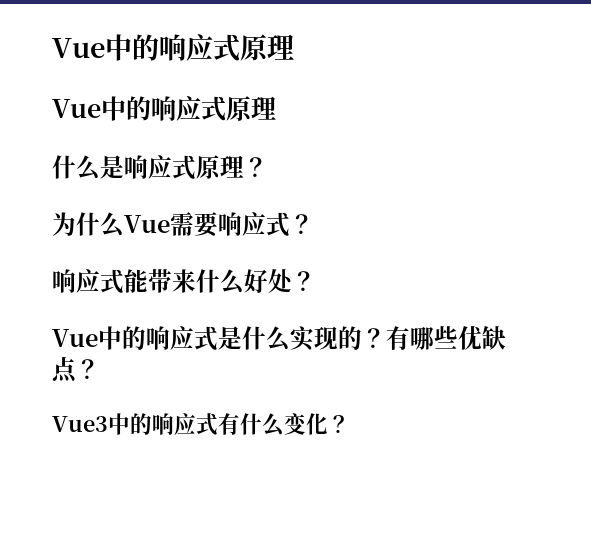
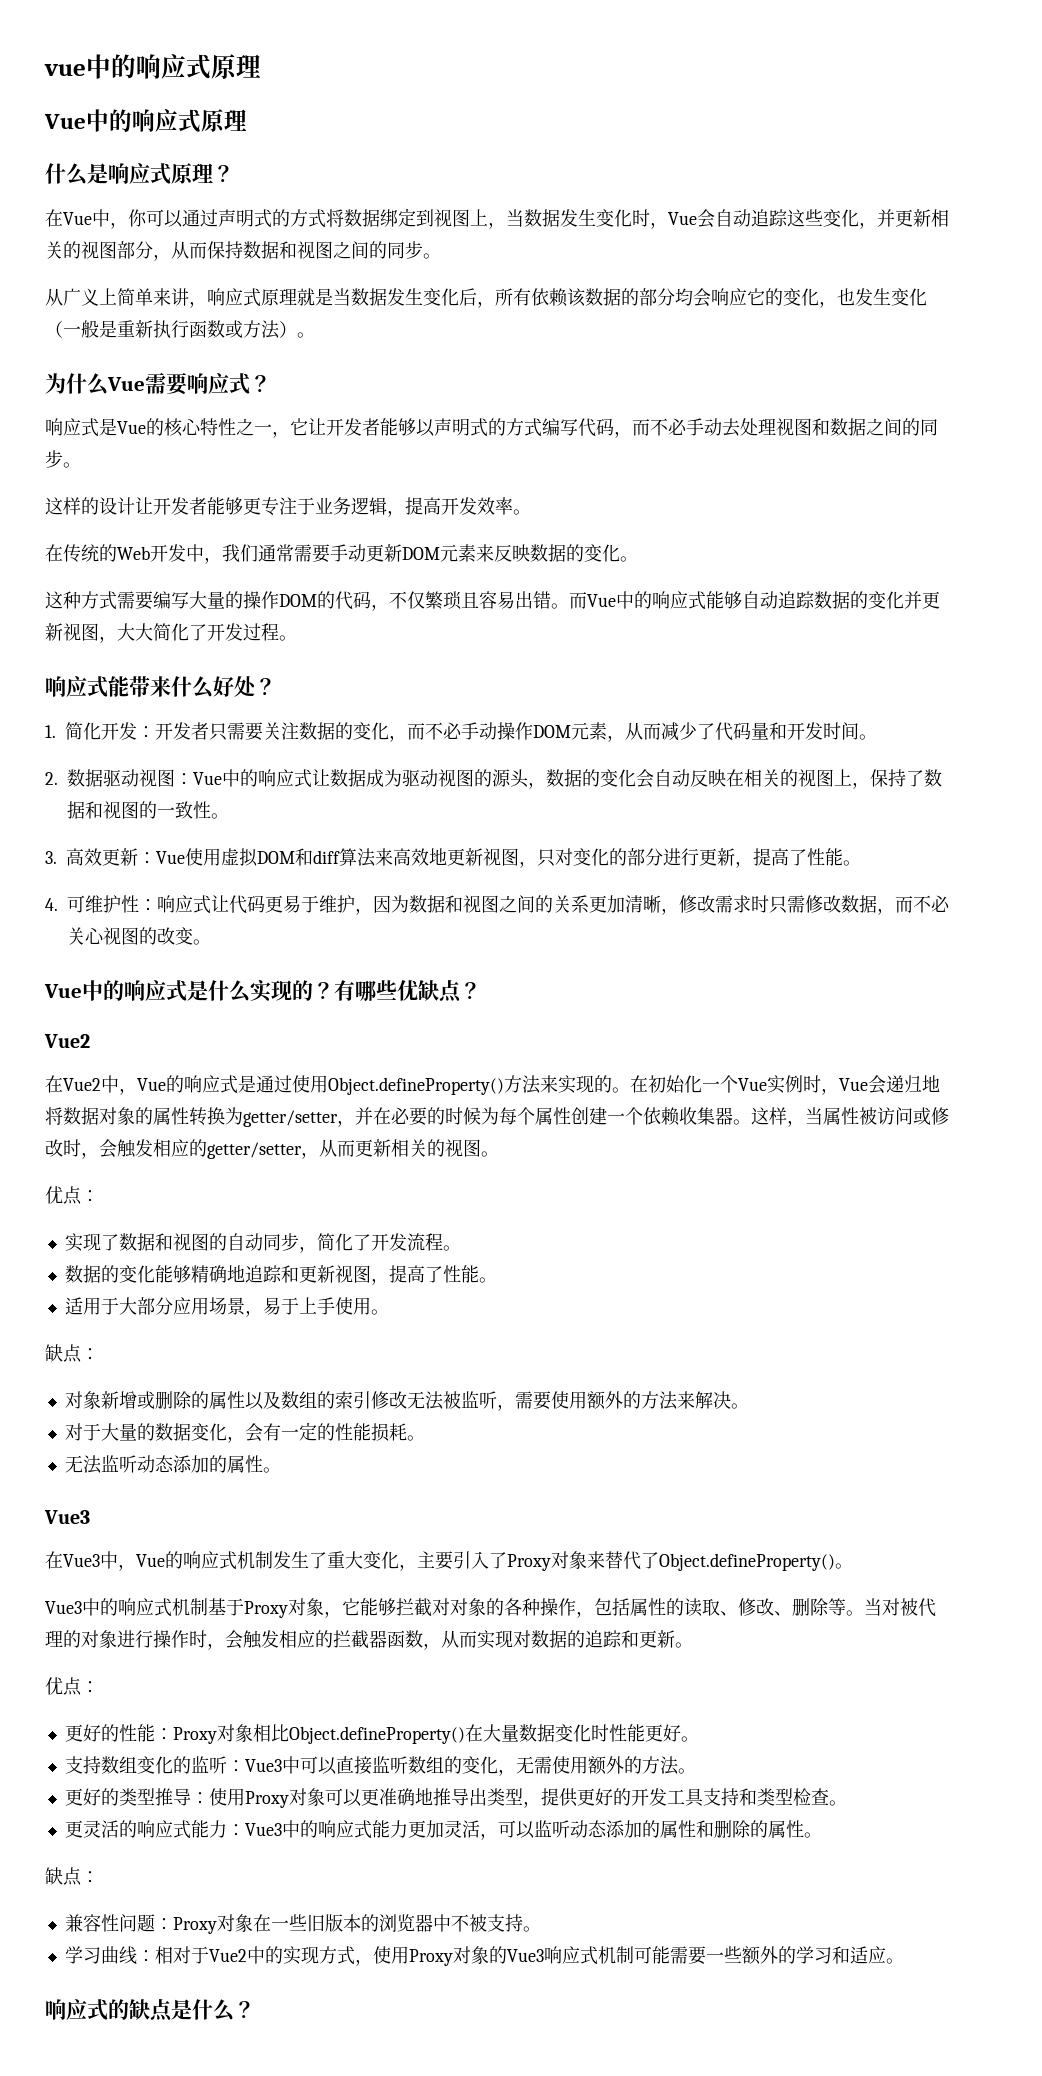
[52,38,105,58] Vue -> [44,64,86,76] vue
(268, 167) none -> [45,208,949,229] [45,241,441,261] [45,288,927,308] [45,320,315,339] // 在Vue中，你可以通过声明式的方式将数据绑定到视图上，当数据发生变化时，Vue会自动追踪这些变化，并更新相关的视图部分，从而保持数据和视图之间的同步。 // 从广义上简单来讲，响应式原理就是当数据发生变化后，所有依赖该数据的部分均会响应它的变化，也发生变化（一般是重新执行函数或方法）。
(314, 224) none -> [45,418,938,438] [45,450,81,468] [45,497,531,517] [45,544,638,564] [45,591,940,611] [45,623,297,643] // 响应式是Vue的核心特性之一，它让开发者能够以声明式的方式编写代码，而不必手动去处理视图和数据之间的同步。 // 这样的设计让开发者能够更专注于业务逻辑，提高开发效率。 // 在传统的Web开发中，我们通常需要手动更新DOM元素来反映数据的变化。 // 这种方式需要编写大量的操作DOM的代码，不仅繁琐且容易出错。而Vue中的响应式能够自动追踪数据的变化并更新视图，大大简化了开发过程。
(316, 281) none -> [45,722,878,742] [45,769,942,789] [67,801,229,819] [45,848,861,868] [45,895,950,915] [67,927,211,945] // 1.简化开发：开发者只需要关注数据的变化，而不必手动操作DOM元素，从而减少了代码量和开发时间。 // 2.数据驱动视图：Vue中的响应式让数据成为驱动视图的源头，数据的变化会自动反映在相关的视图上，保持了数据和视图的一致性。 // 3.高效更新：Vue使用虚拟DOM和diff算法来高效地更新视图，只对变化的部分进行更新，提高了性能。 // 4.可维护性：响应式让代码更易于维护，因为数据和视图之间的关系更加清晰，修改需求时只需修改数据，而不必关心视图的改变。
[52,413,328,437] Vue3中的响应式有什么变化 -> [44,1034,90,1048] [45,1075,940,1095] [45,1107,949,1127] [45,1139,499,1159] [45,1186,99,1205] [64,1233,461,1253] [64,1265,497,1285] [64,1297,389,1317] [45,1344,99,1363] [64,1391,749,1411] [64,1422,425,1443] [64,1455,281,1474] [44,1510,90,1524] [45,1551,853,1571] [45,1598,936,1618] [45,1630,693,1650] [45,1677,99,1696] [64,1724,699,1744] [64,1756,696,1776] [64,1788,847,1808] [64,1820,822,1840] [45,1867,99,1886] [64,1914,541,1934] [64,1946,904,1966] [45,1999,235,2022] Vue2 // 在Vue2中，Vue的响应式是通过使用Object.defineProperty()方法来实现的。在初始化一个Vue实例时，Vue会递归地将数据对象的属性转换为getter/setter，并在必要的时候为每个属性创建一个依赖收集器。这样，当属性被访问或修改时，会触发相应的getter/setter，从而更新相关的视图。 // 优点： // 实现了数据和视图的自动同步，简化了开发流程。 // 数据的变化能够精确地追踪和更新视图，提高了性能。 // 适用于大部分应用场景，易于上手使用。 // 缺点： // 对象新增或删除的属性以及数组的索引修改无法被监听，需要使用额外的方法来解决。 // 对于大量的数据变化，会有一定的性能损耗。 // 无法监听动态添加的属性。 // Vue3 // 在Vue3中，Vue的响应式机制发生了重大变化，主要引入了Proxy对象来替代了Object.defineProperty()。 // Vue3中的响应式机制基于Proxy对象，它能够拦截对对象的各种操作，包括属性的读取、修改、删除等。当对被代理的对象进行操作时，会触发相应的拦截器函数，从而实现对数据的追踪和更新。 // 优点： // 更好的性能：Proxy对象相比Object.defineProperty()在大量数据变化时性能更好。 // 支持数组变化的监听：Vue3中可以直接监听数组的变化，无需使用额外的方法。 // 更好的类型推导：使用Proxy对象可以更准确地推导出类型，提供更好的开发工具支持和类型检查。 // 更灵活的响应式能力：Vue3中的响应式能力更加灵活，可以监听动态添加的属性和删除的属性。 // 缺点： // 兼容性问题：Proxy对象在一些旧版本的浏览器中不被支持。 // 学习曲线：相对于Vue2中的实现方式，使用Proxy对象的Vue3响应式机制可能需要一些额外的学习和适应。 // 响应式的缺点是什么

